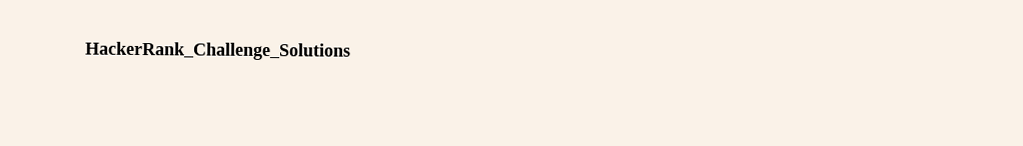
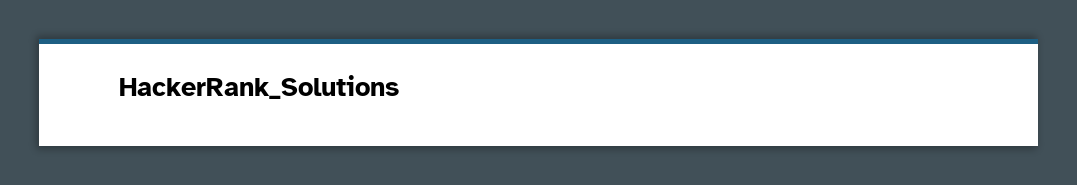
[85,41,351,61] HackerRank_Challenge_Solutions -> [119,75,399,99] HackerRank_Solutions

